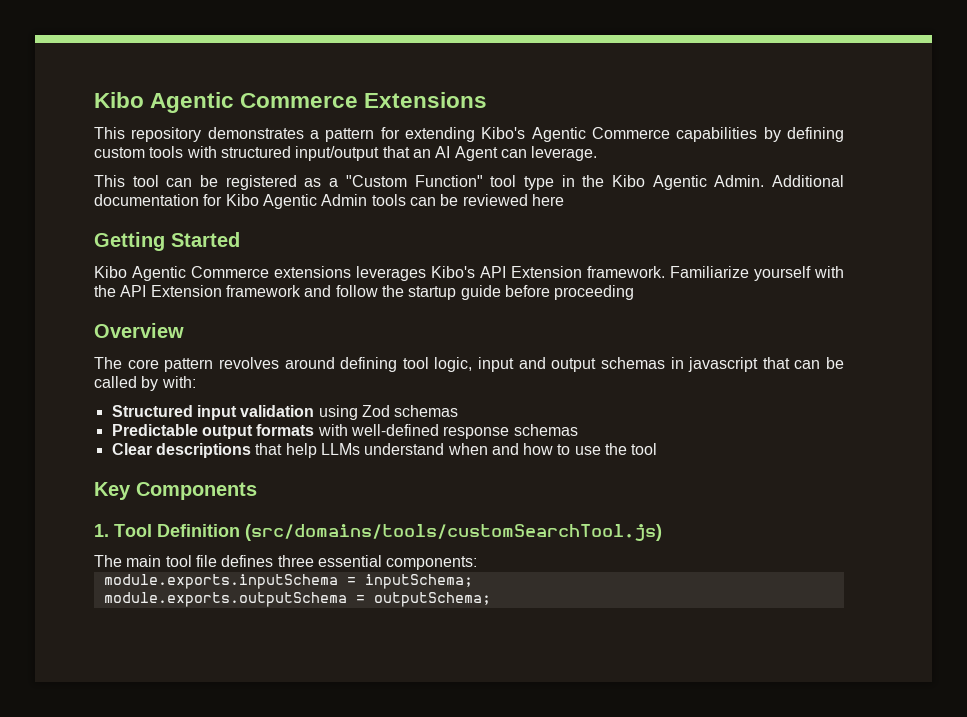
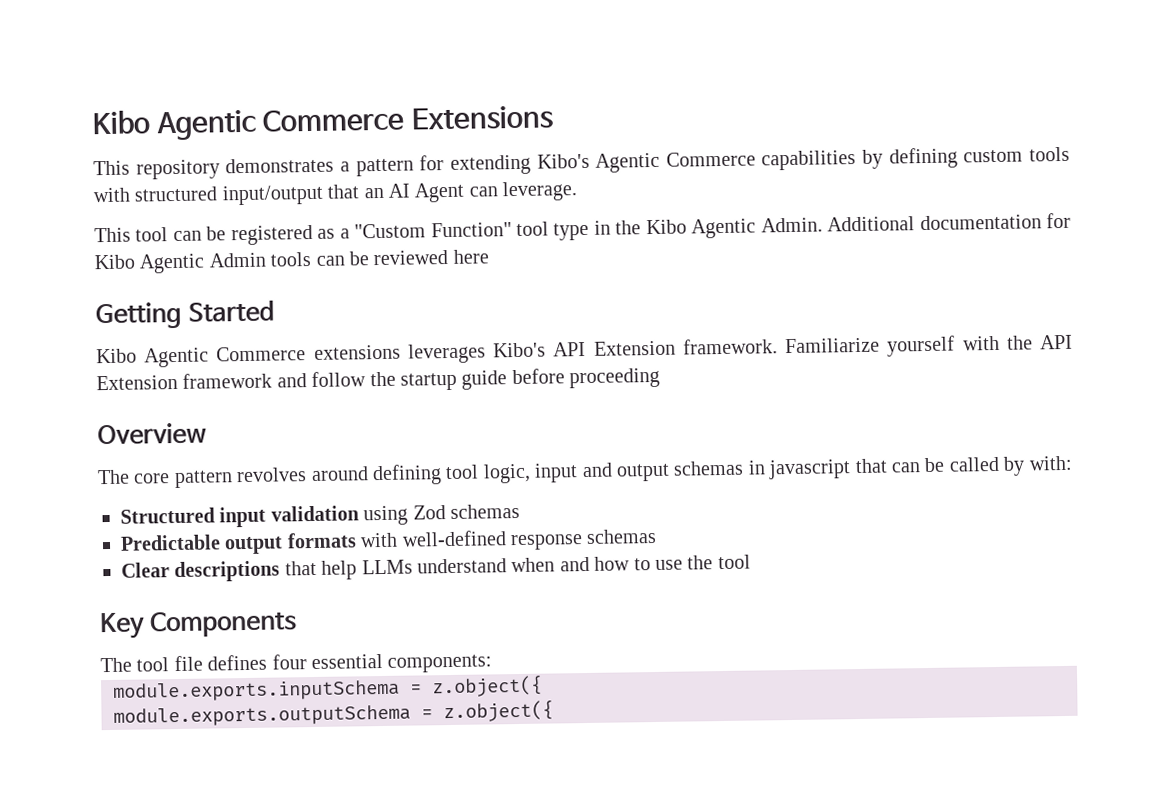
[94,524,662,541] [94,555,162,567] // 1. Tool Definition (src/domains/tools/customSearchTool.js) // The main -> [100,657,132,673] // The
[277,555,314,567] three -> [271,654,307,670] four
[364,574,473,589] inputSchema; -> [431,674,543,698] z.object({
[373,592,491,607] outputSchema; -> [443,699,554,723] z.object({

